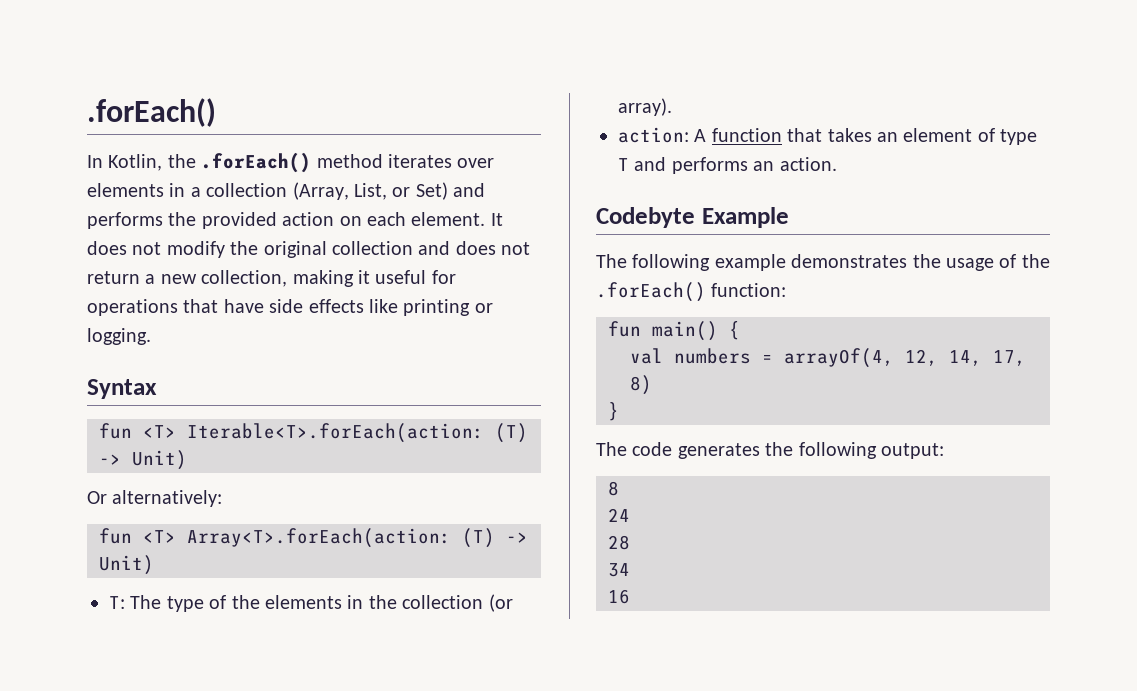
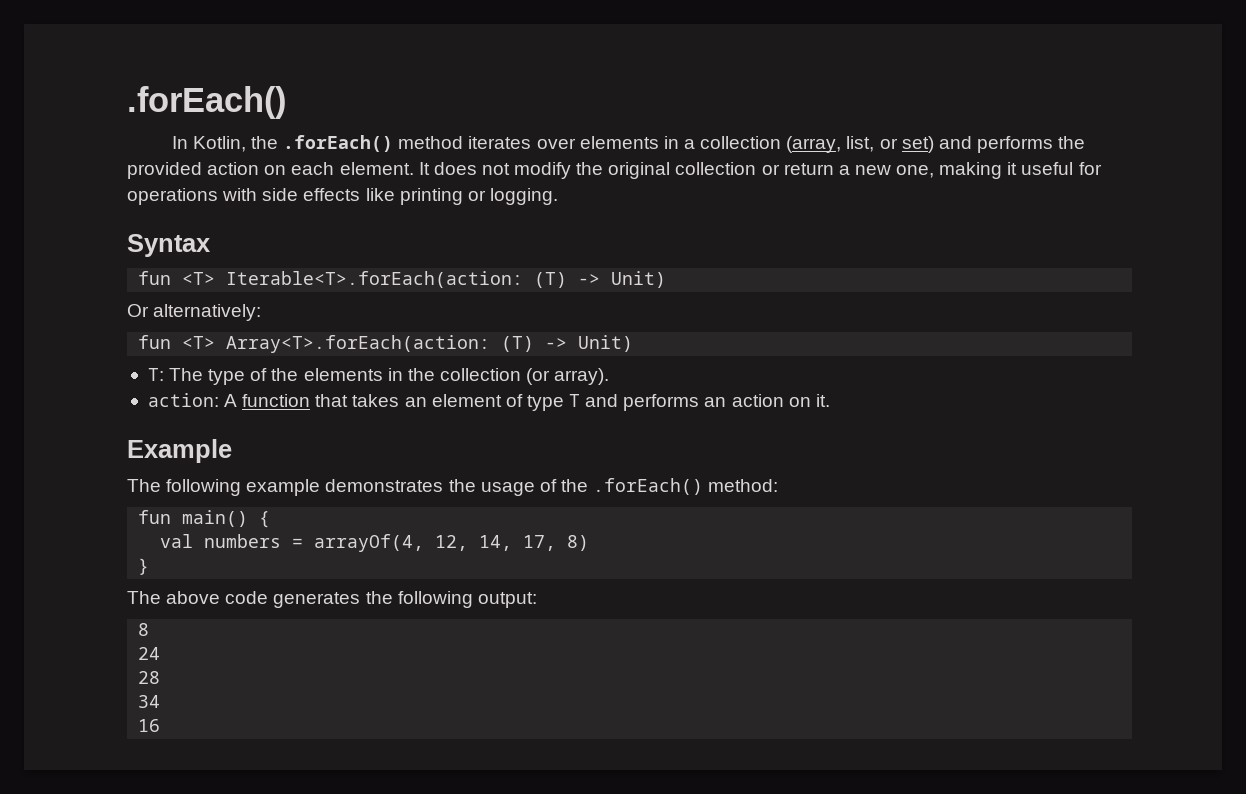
[292,182,448,200] (Array, List, or Set) -> [786,136,934,153] (array, list, or set)
[418,241,531,255] and does not -> [761,164,780,175] or
[201,270,288,287] collection, -> [896,165,935,178] one,
[183,299,264,313] that have -> [222,188,258,201] with
[779,157,837,171] [596,207,695,228] action. // Codebyte -> [731,394,830,407] action on it. //
[711,283,787,297] function: -> [708,479,779,492] method:
(627, 449) none -> [166,591,221,604] above

